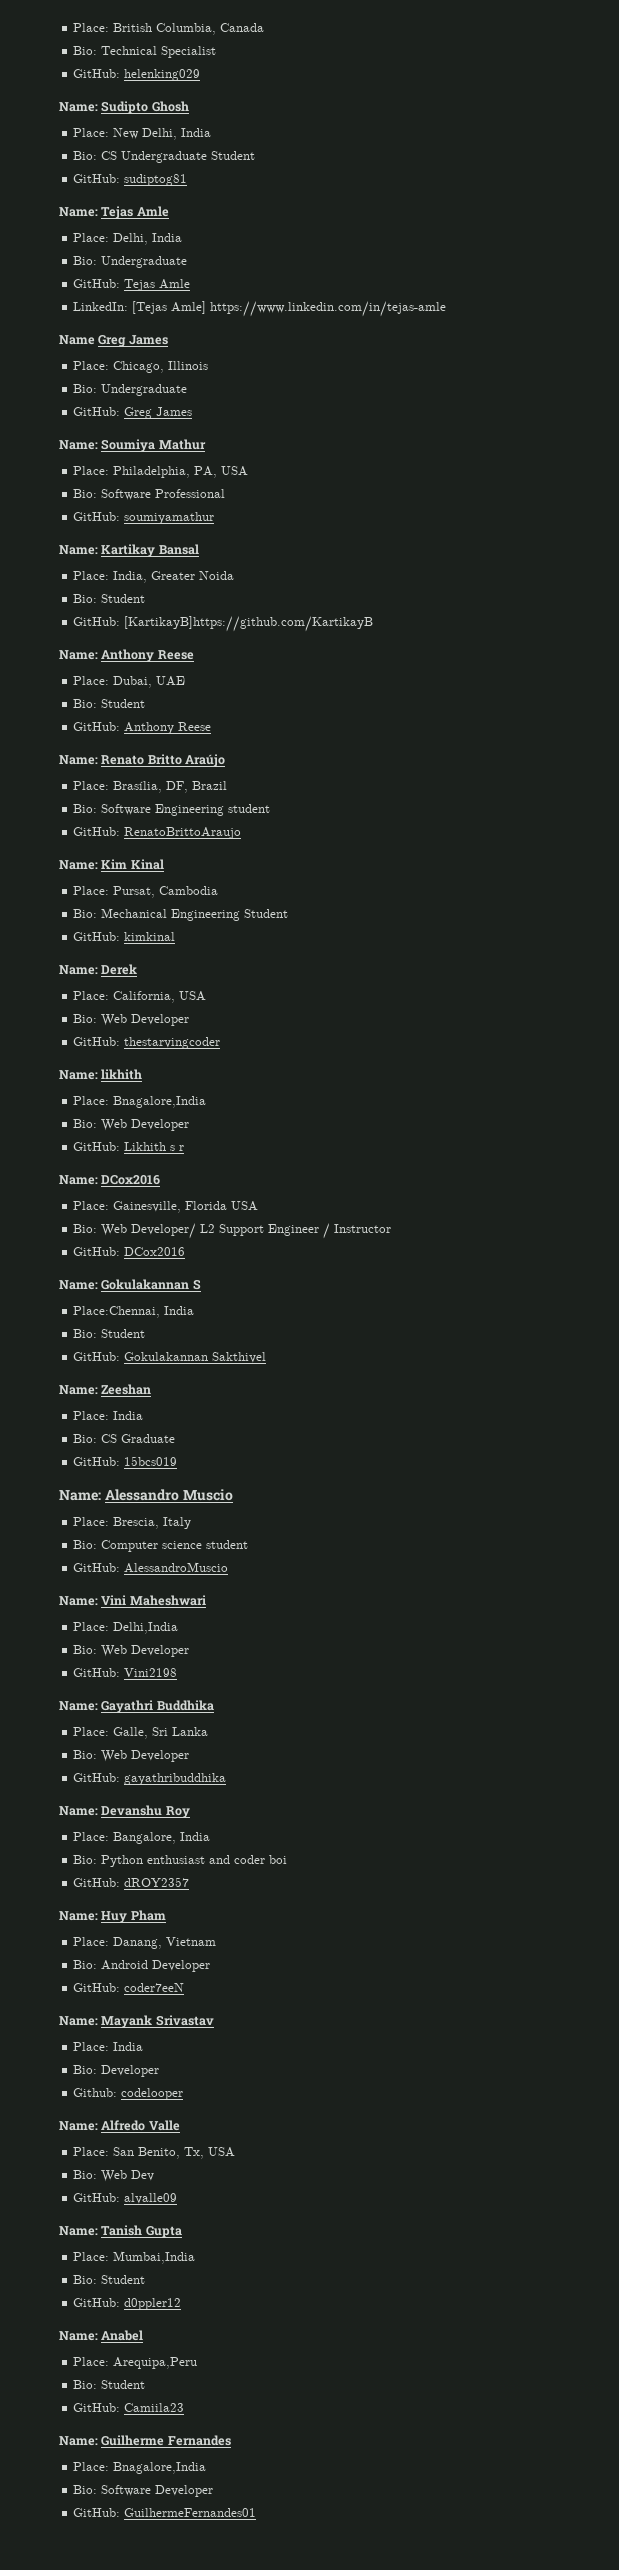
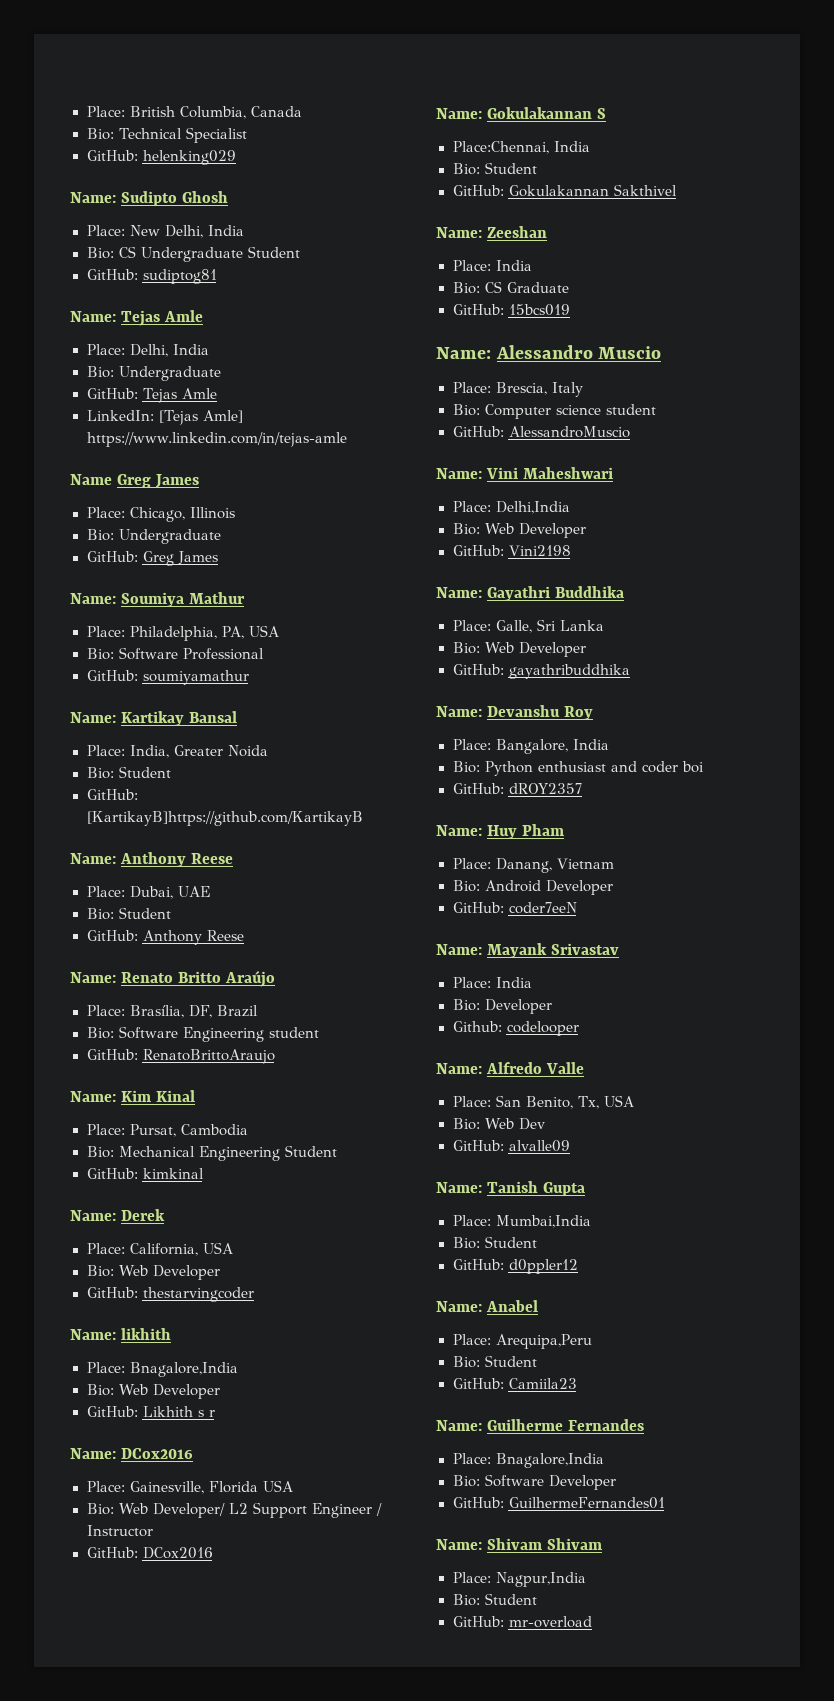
(257, 2512) none -> [436,1538,602,1550] [452,1572,586,1587] [452,1593,537,1606] [452,1616,592,1628] // Name: Shivam Shivam // Place: Nagpur,India // Bio: Student // GitHub: mr-overload

